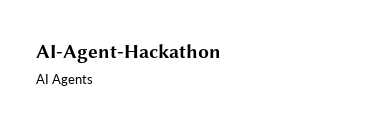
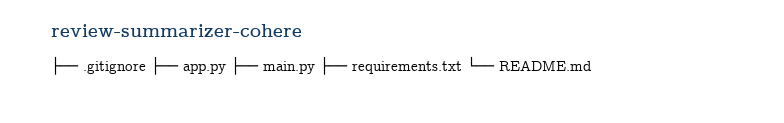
[36,44,221,63] [36,74,94,86] AI-Agent-Hackathon // AI Agents -> [51,24,302,39] [51,56,592,75] review-summarizer-cohere // ├── .gitignore ├── app.py ├── main.py ├── requirements.txt └── README.md

